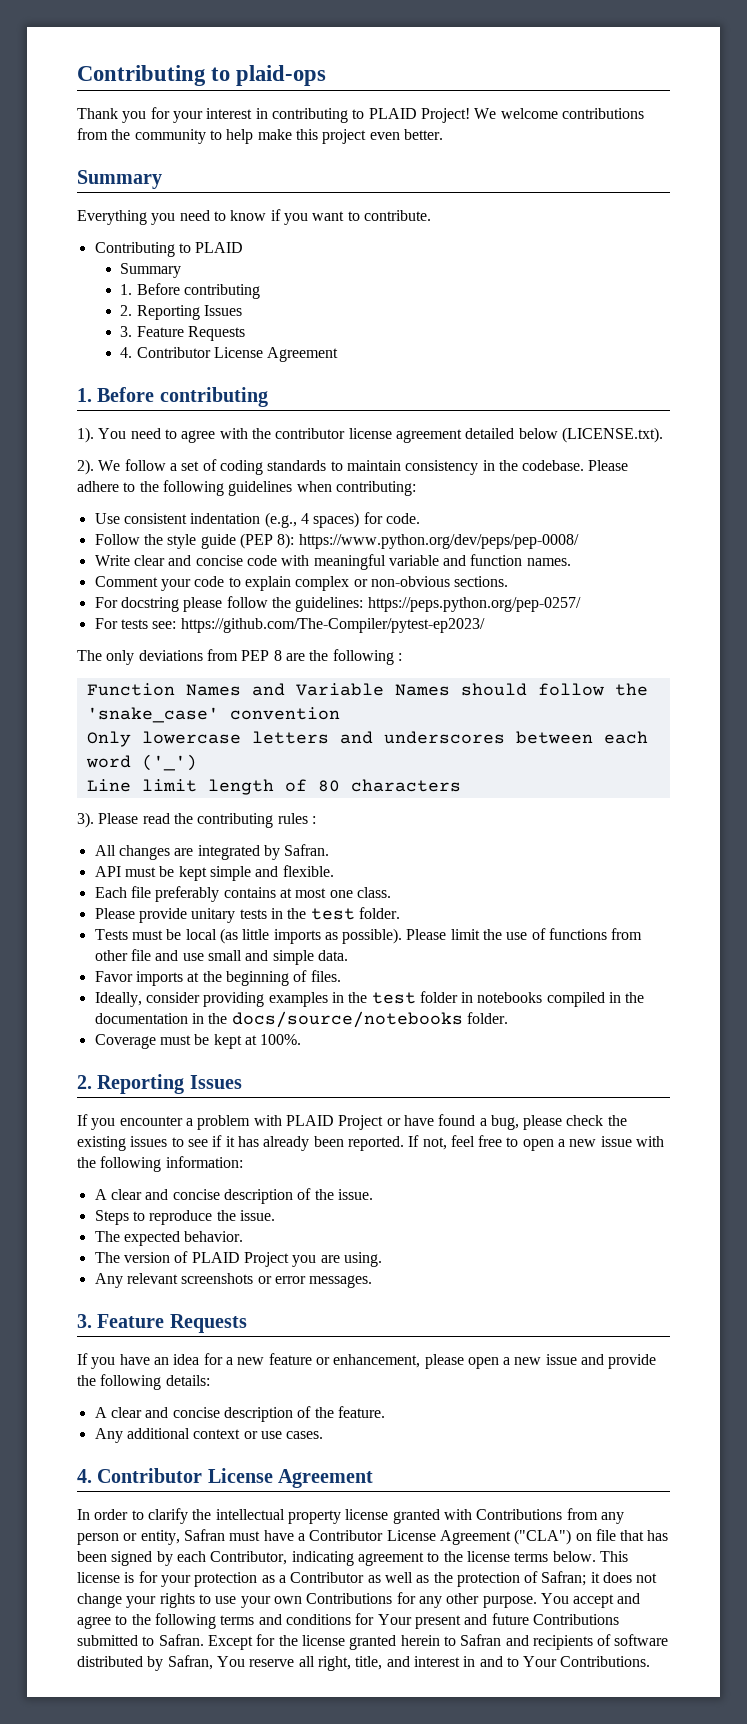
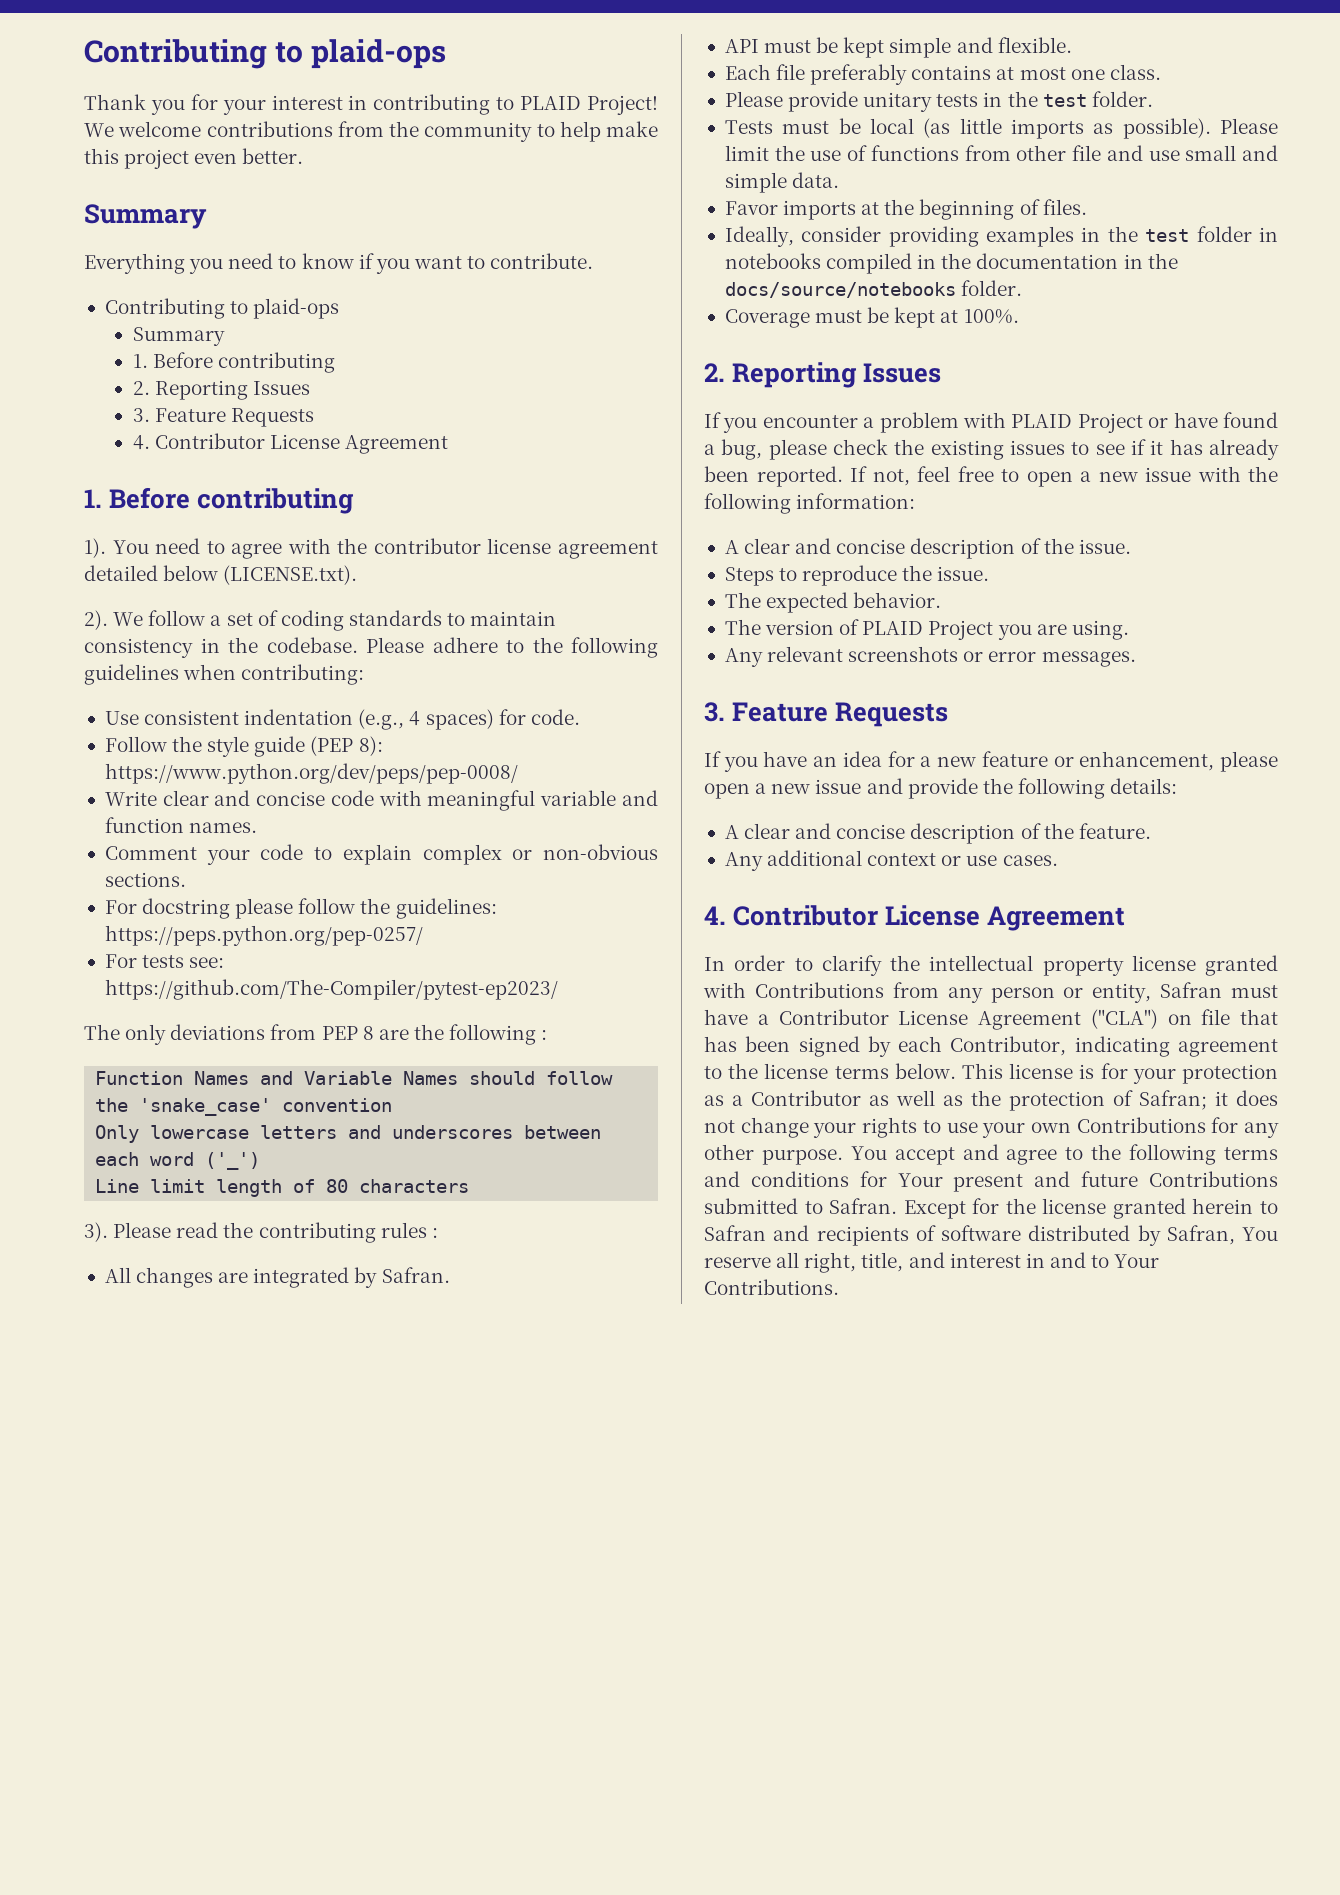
[195,242,244,253] PLAID -> [253,298,340,319] plaid-ops

